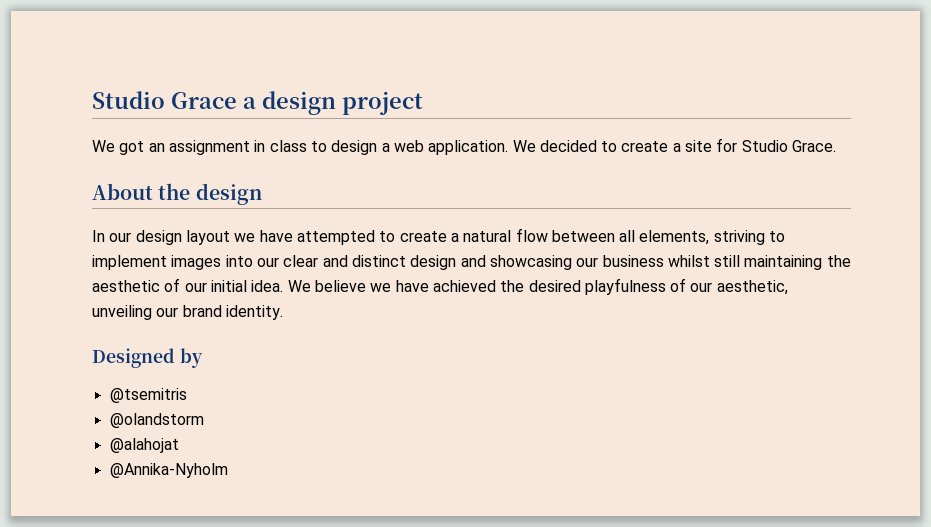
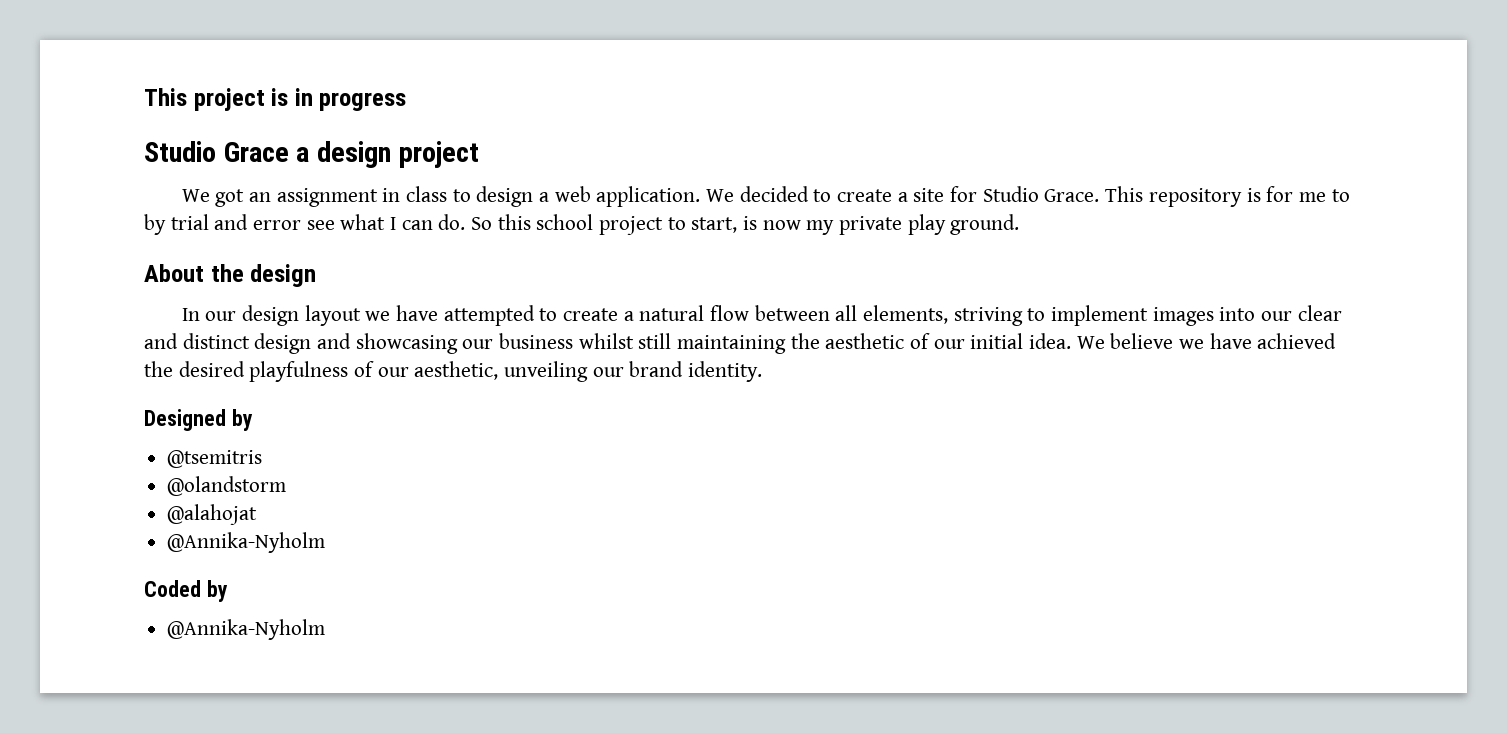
(92, 100) none -> [144,88,407,111] This project is in progress //
(837, 146) none -> [1105,186,1350,207] [144,214,1020,235] This repository is for me to by trial and error see what I can do. So this school project to start, is now my private play ground.
(228, 470) none -> [144,580,228,602] [167,619,326,640] // Coded by // @Annika-Nyholm

